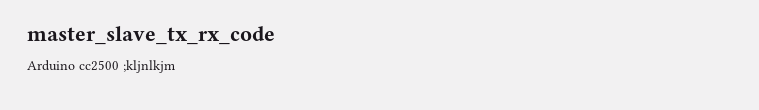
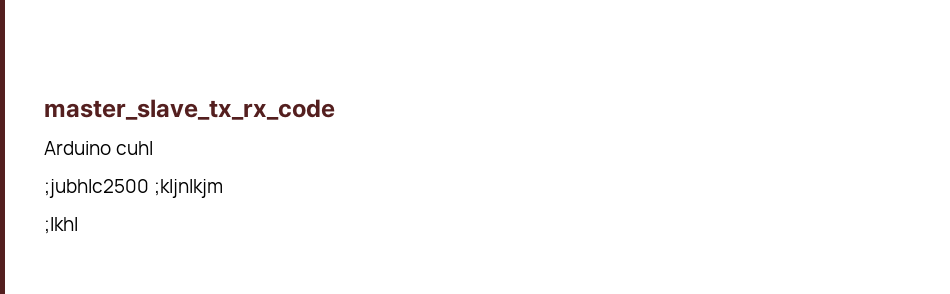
[79,60,119,71] cc2500 -> [116,141,154,155] [44,179,149,198] cuhl // ;jubhlc2500
(175, 66) none -> [44,217,78,234] // ;lkhl

